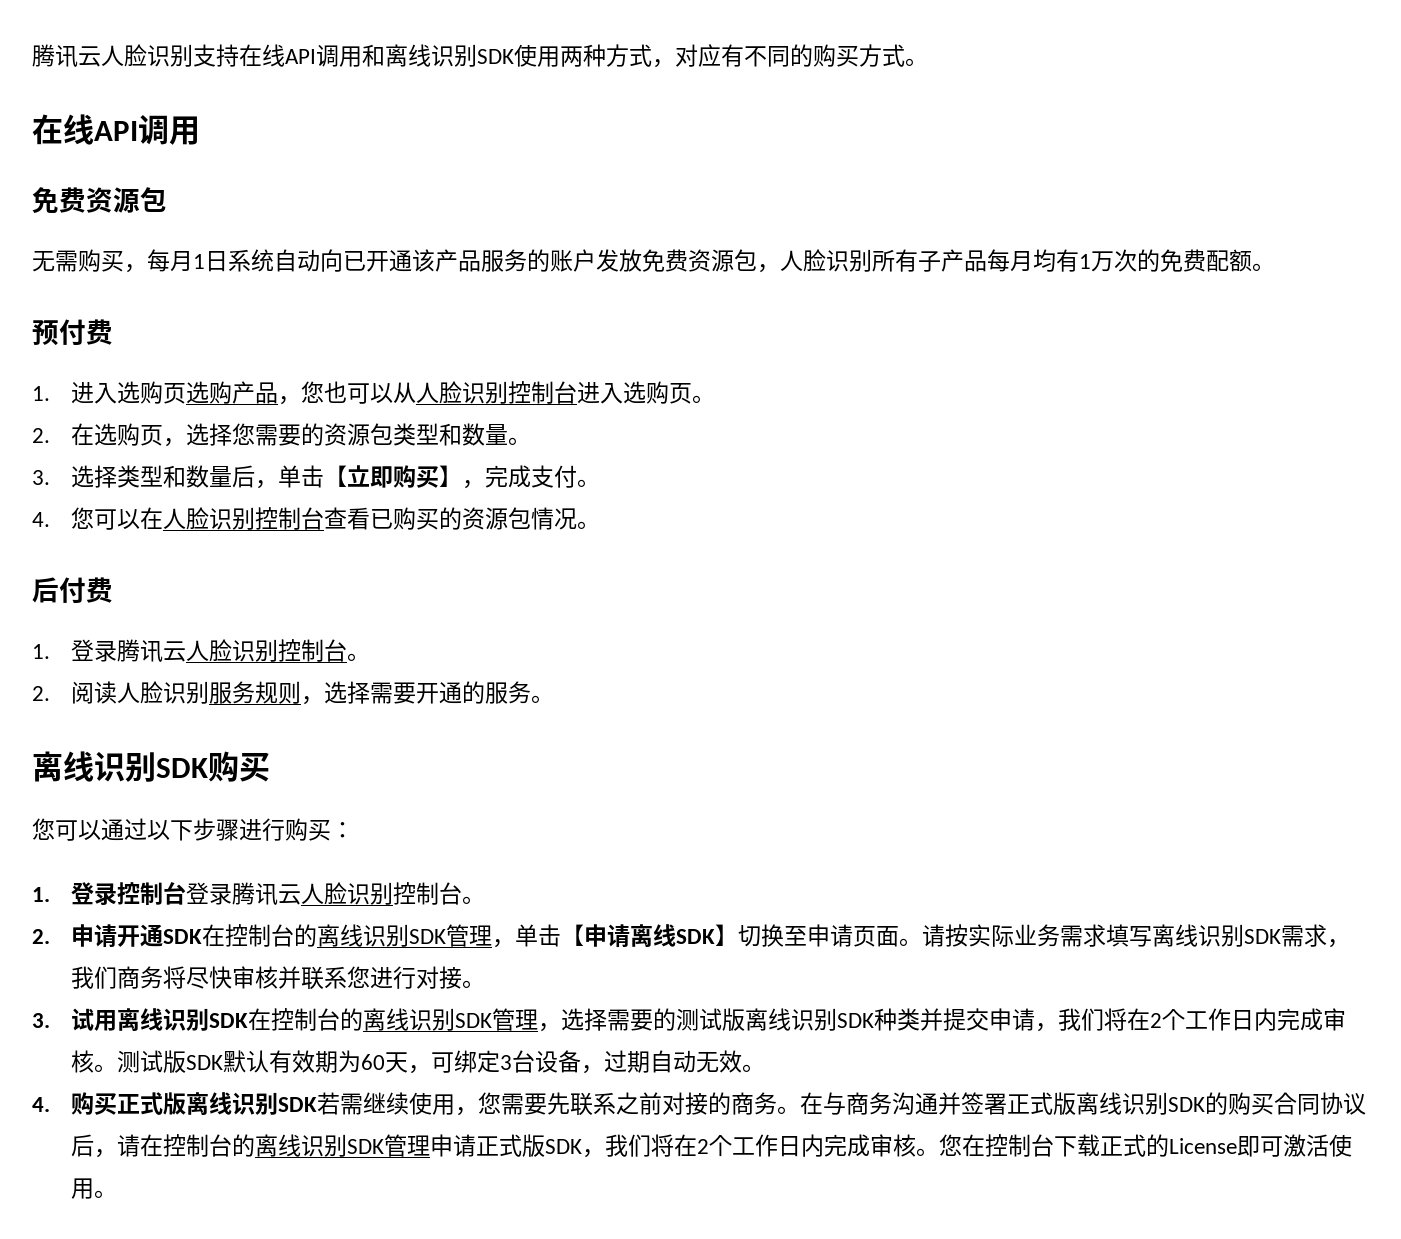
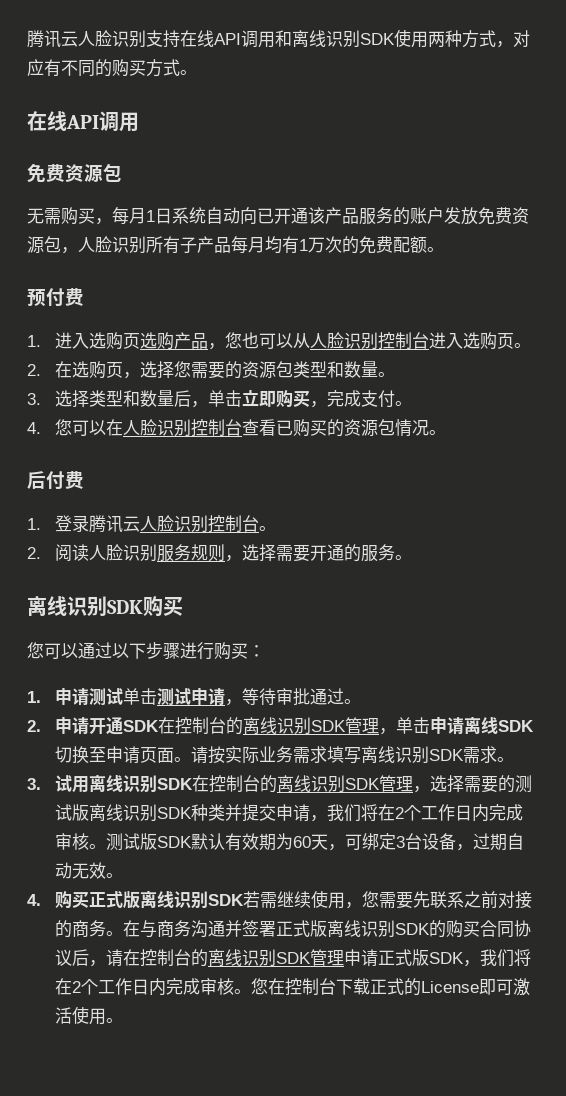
[324,465,348,487] 【 -> (243, 398) none
[439,465,463,487] 】 -> (311, 398) none
[71,882,463,906] 登录控制台登录腾讯云人脸识别控制台 -> [55,687,345,706] 申请测试单击测试申请，等待审批通过
[561,924,585,946] 【 -> (431, 725) none
[715,924,739,946] 】 -> (535, 726) none
[1327,939,1351,948] [71,966,463,990] ，我们商务将尽快审核并联系您进行对接 -> (498, 754) none

